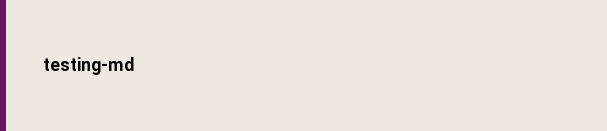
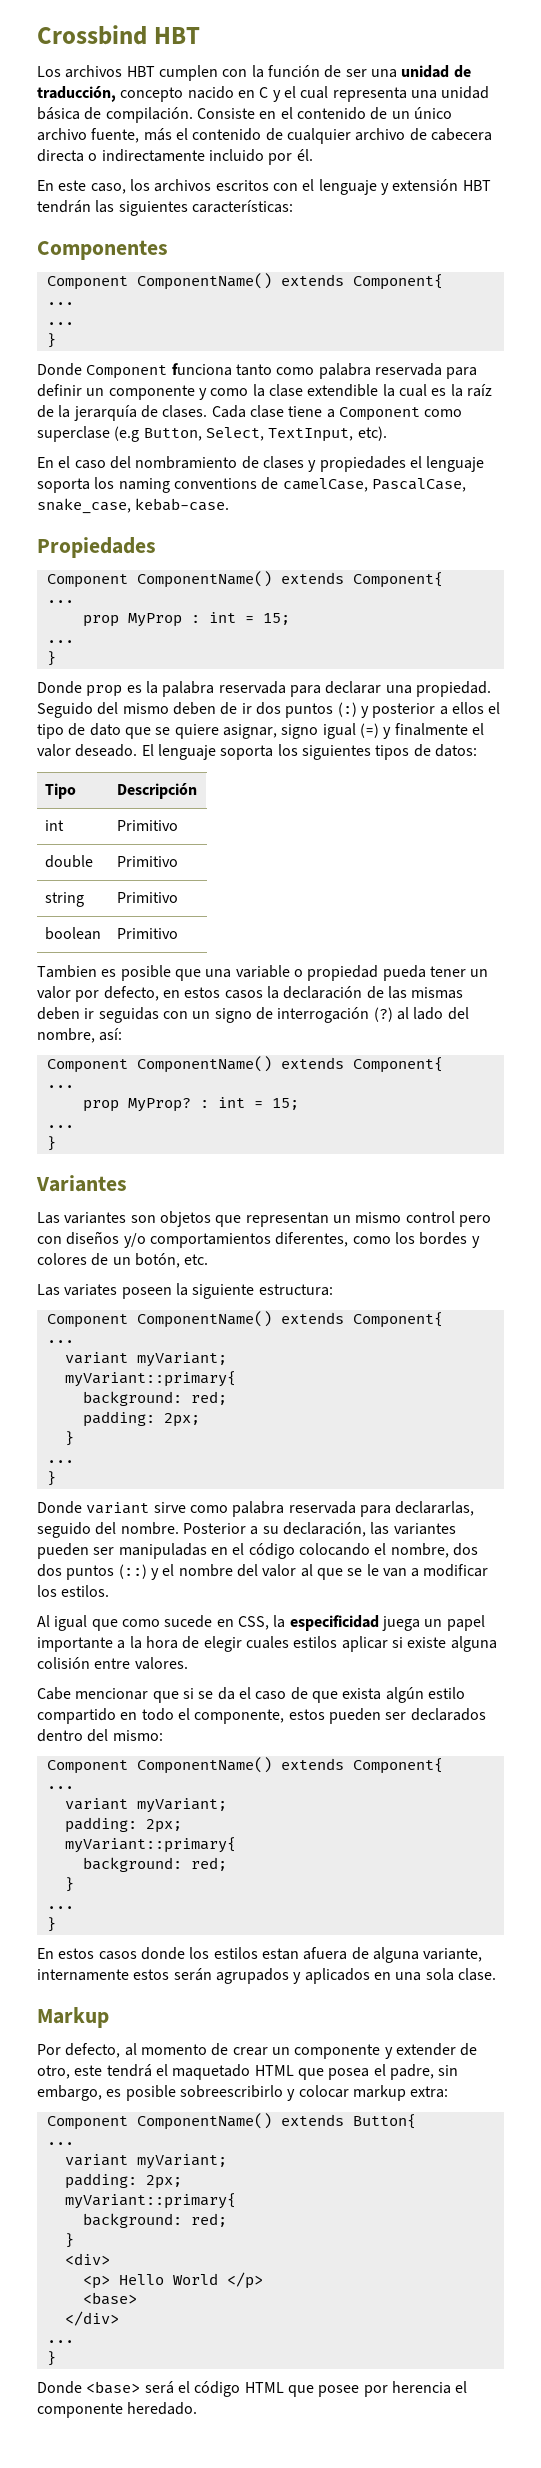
[43,57,134,75] testing-md -> [37,25,200,45] [37,65,471,81] [37,86,490,102] [37,107,452,123] [37,128,492,144] [37,149,313,165] [37,179,491,195] [37,200,293,216] [37,240,168,260] [46,273,443,290] [46,302,74,305] [46,322,74,325] [46,333,56,348] [37,363,478,379] [37,384,492,400] [37,405,463,421] [37,426,387,442] [37,456,485,472] [37,477,466,493] [37,498,230,514] [37,537,156,558] [46,571,443,588] [46,600,74,603] [82,612,290,627] [46,640,74,643] [46,651,56,666] [37,681,491,697] [37,702,501,718] [37,723,484,739] [37,744,477,760] [44,783,76,799] [116,783,197,799] [44,820,64,831] [116,820,178,831] [44,855,93,868] [116,856,178,867] [44,892,84,907] [116,892,178,903] [44,927,101,940] [116,928,178,939] [37,965,489,981] [37,986,464,1002] [37,1007,469,1023] [37,1028,123,1043] [46,1056,443,1073] [46,1085,74,1088] [82,1097,299,1112] [46,1125,74,1128] [46,1136,56,1151] [36,1175,127,1192] [37,1211,491,1227] [37,1231,480,1248] [37,1253,209,1268] [37,1283,333,1299] [46,1311,443,1328] [46,1340,74,1343] [64,1352,227,1367] [64,1371,236,1387] [82,1391,227,1406] [82,1411,200,1427] [64,1431,74,1446] [46,1460,74,1463] [46,1471,56,1486] [37,1501,475,1517] [37,1522,456,1538] [37,1543,478,1559] [37,1564,489,1580] [37,1585,110,1597] [37,1615,485,1631] [37,1636,497,1652] [37,1657,188,1670] [37,1687,465,1703] [37,1708,486,1724] [37,1729,163,1742] [46,1757,443,1774] [46,1786,74,1789] [64,1798,227,1813] [64,1817,182,1833] [64,1837,236,1853] [82,1857,227,1872] [64,1877,74,1892] [46,1906,74,1909] [46,1917,56,1932] [37,1947,483,1963] [37,1968,496,1984] [37,2007,109,2028] [37,2043,478,2059] [37,2064,459,2080] [37,2085,449,2101] [46,2113,416,2130] [46,2142,74,2145] [64,2154,227,2169] [64,2173,182,2189] [64,2193,236,2209] [82,2213,227,2228] [64,2233,74,2248] [64,2253,110,2265] [82,2272,263,2289] [82,2292,137,2305] [64,2311,119,2326] [46,2340,74,2343] [46,2351,56,2366] [37,2381,468,2397] [37,2402,198,2418] Crossbind HBT // Los archivos HBT cumplen con la función de ser una unidad de traducción, concepto nacido en C y el cual representa una unidad básica de compilación. Consiste en el contenido de un único archivo fuente, más el contenido de cualquier archivo de cabecera directa o indirectamente incluido por él. // En este caso, los archivos escritos con el lenguaje y extensión HBT tendrán las siguientes características: // Componentes // Component ComponentName() extends Component{ // ... // ... // } // Donde Component funciona tanto como palabra reservada para definir un componente y como la clase extendible la cual es la raíz de la jerarquía de clases. Cada clase tiene a Component como superclase (e.g Button, Select, TextInput, etc). // En el caso del nombramiento de clases y propiedades el lenguaje soporta los naming conventions de camelCase, PascalCase, snake_case, kebab-case. // Propiedades // Component ComponentName() extends Component{ // ... // prop MyProp : int = 15; // ... // } // Donde prop es la palabra reservada para declarar una propiedad. Seguido del mismo deben de ir dos puntos (:) y posterior a ellos el tipo de dato que se quiere asignar, signo igual (=) y finalmente el valor deseado. El lenguaje soporta los siguientes tipos de datos: // Tipo | Descripción // int | Primitivo // double | Primitivo // string | Primitivo // boolean | Primitivo // Tambien es posible que una variable o propiedad pueda tener un valor por defecto, en estos casos la declaración de las mismas deben ir seguidas con un signo de interrogación (?) al lado del nombre, así: // Component ComponentName() extends Component{ // ... // prop MyProp? : int = 15; // ... // } // Variantes // Las variantes son objetos que representan un mismo control pero con diseños y/o comportamientos diferentes, como los bordes y colores de un botón, etc. // Las variates poseen la siguiente estructura: // Component ComponentName() extends Component{ // ... // variant myVariant; // myVariant::primary{ // background: red; // padding: 2px; // } // ... // } // Donde variant sirve como palabra reservada para declararlas, seguido del nombre. Posterior a su declaración, las variantes pueden ser manipuladas en el código colocando el nombre, dos dos puntos (::) y el nombre del valor al que se le van a modificar los estilos. // Al igual que como sucede en CSS, la especificidad juega un papel importante a la hora de elegir cuales estilos aplicar si existe alguna colisión entre valores. // Cabe mencionar que si se da el caso de que exista algún estilo compartido en todo el componente, estos pueden ser declarados dentro del mismo: // Component ComponentName() extends Component{ // ... // variant myVariant; // padding: 2px; // myVariant::primary{ // background: red; // } // ... // } // En estos casos donde los estilos estan afuera de alguna variante, internamente estos serán agrupados y aplicados en una sola clase. // Markup // Por defecto, al momento de crear un componente y extender de otro, este tendrá el maquetado HTML que posea el padre, sin embargo, es posible sobreescribirlo y colocar markup extra: // Component ComponentName() extends Button{ // ... // variant myVariant; // padding: 2px; // myVariant::primary{ // background: red; // } // <div> // <p> Hello World </p> // <base> // </div> // ... // } // Donde <base> será el código HTML que posee por herencia el componente heredado.

